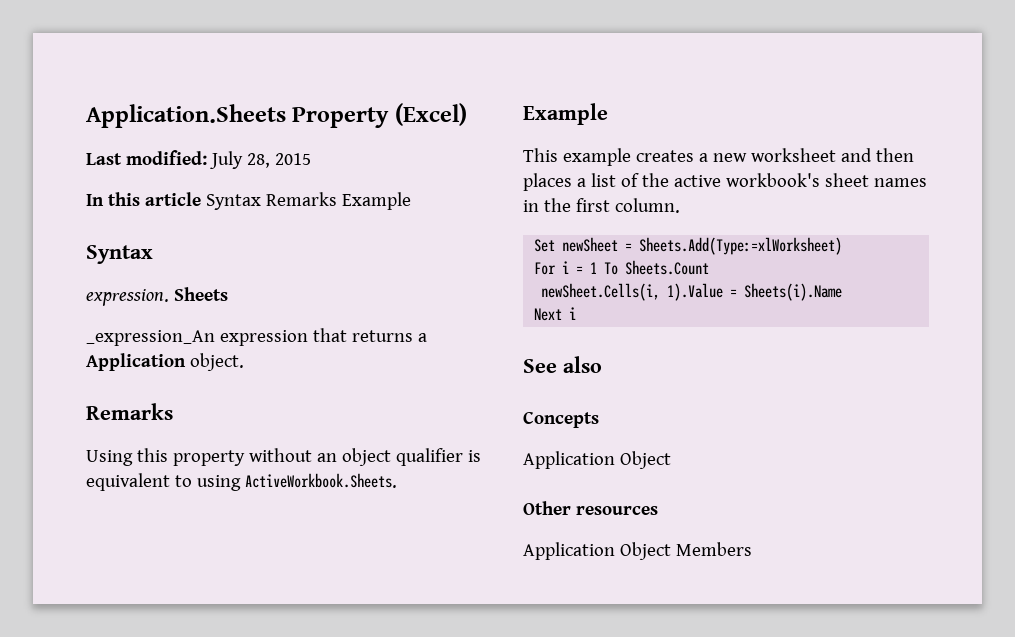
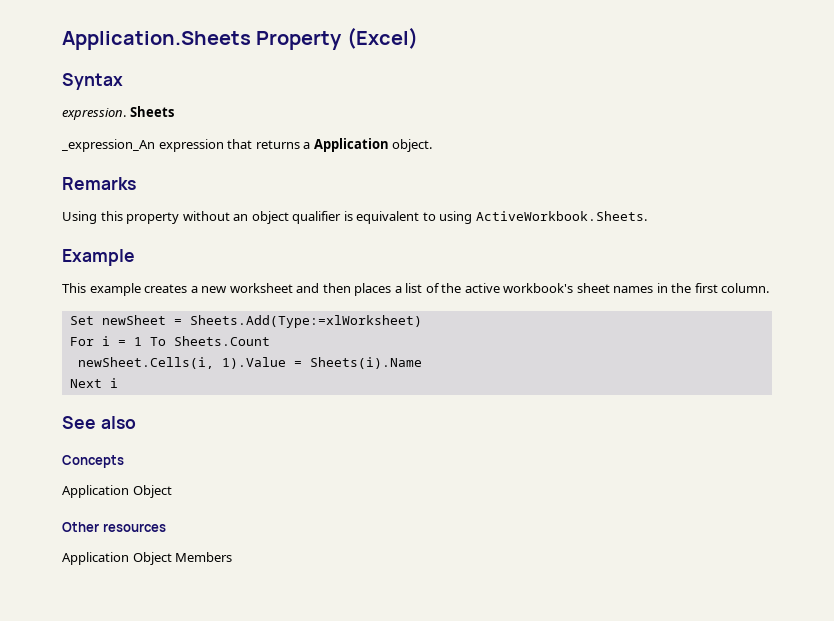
[86,150,311,169] [86,192,411,210] // Last modified: July 28, 2015 // In this article Syntax Remarks Example -> (418, 38) none

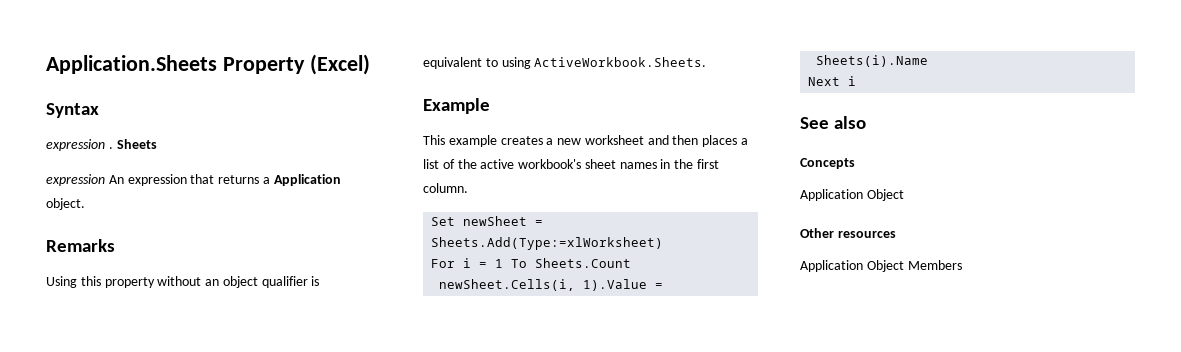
[62,108,126,120] expression. -> [46,139,113,151] expression .
[61,139,155,152] _expression_An -> [46,174,124,186] expression An

